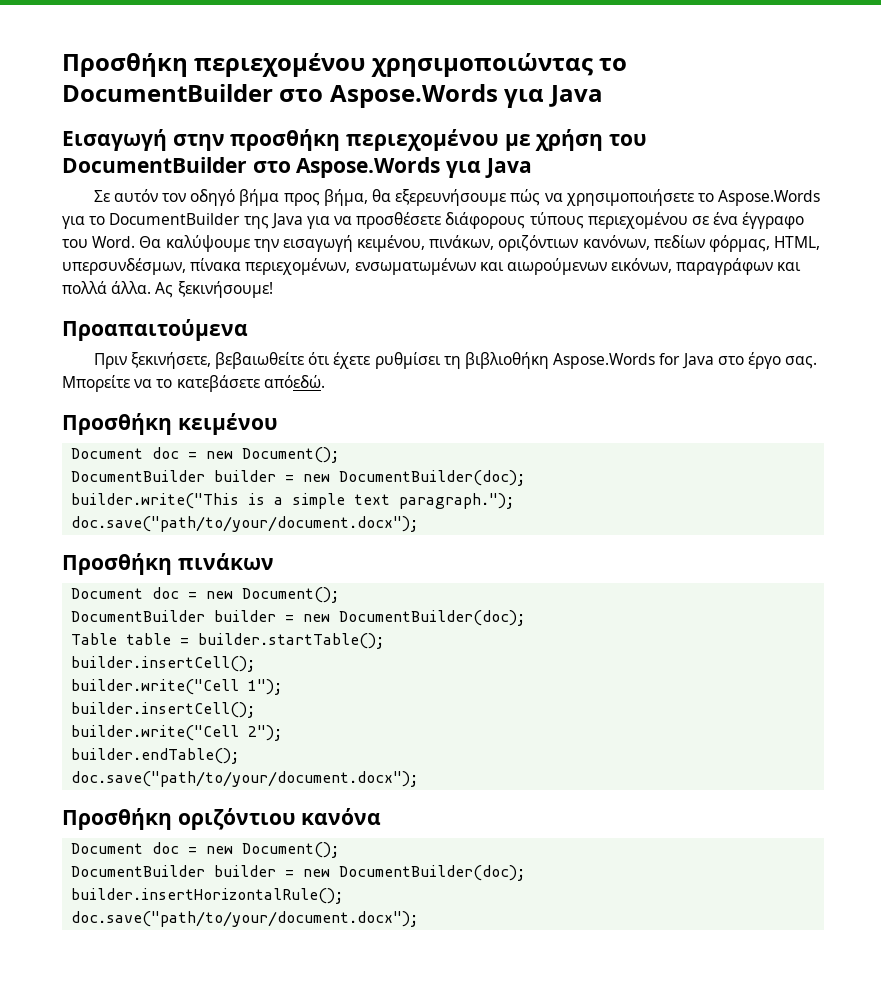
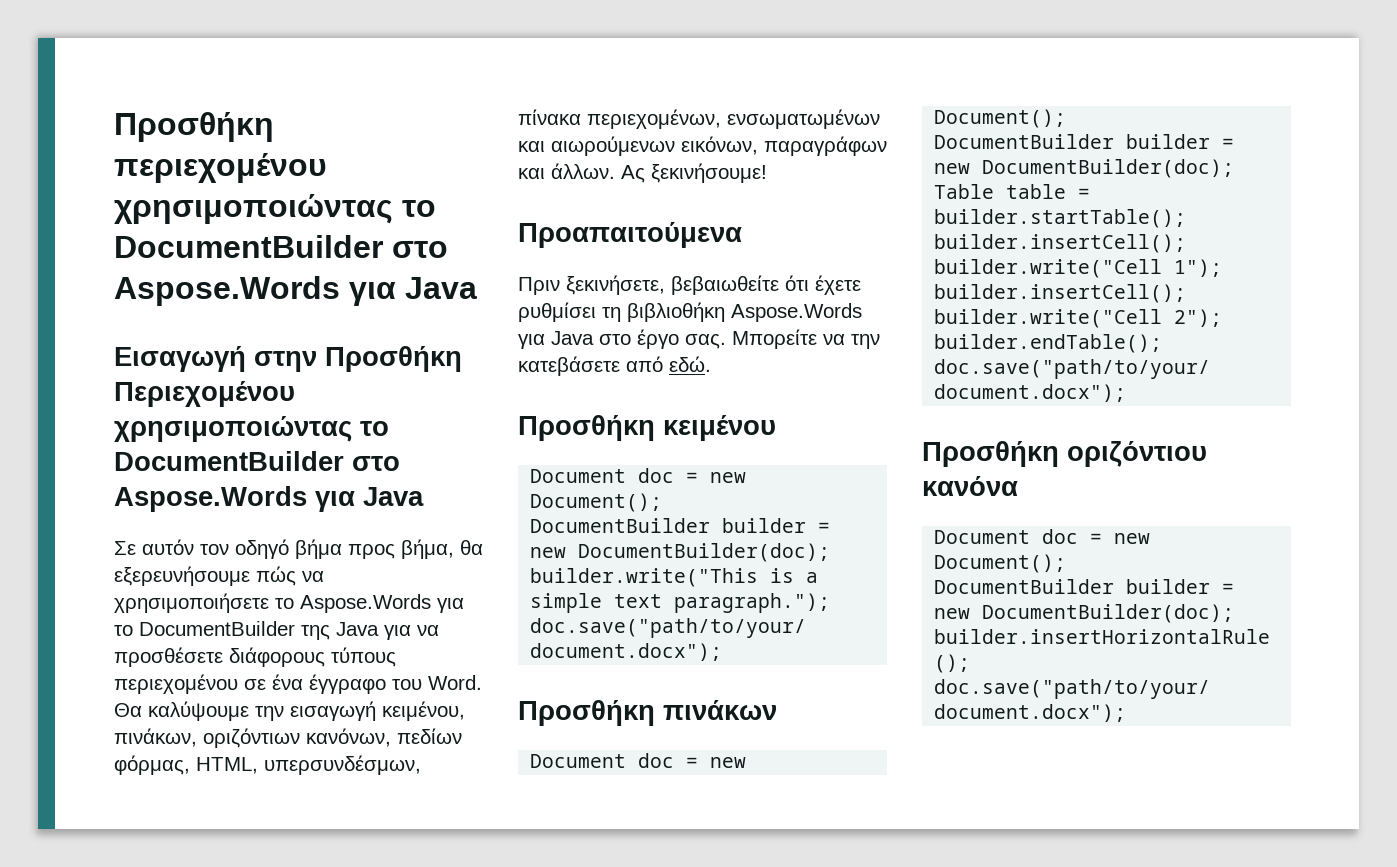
[230,129,648,151] προσθήκη περιεχομένου με χρήση του -> [325,346,462,372] [114,381,295,407] [114,416,389,442] Προσθήκη Περιεχομένου χρησιμοποιώντας το
[62,281,152,294] πολλά άλλα. -> [551,163,615,179] άλλων.
[659,353,681,365] for -> [518,334,545,349] για
[156,375,325,392] το κατεβάσετε απόεδώ. -> [851,334,880,349] [518,356,711,376] την κατεβάσετε από εδώ.

